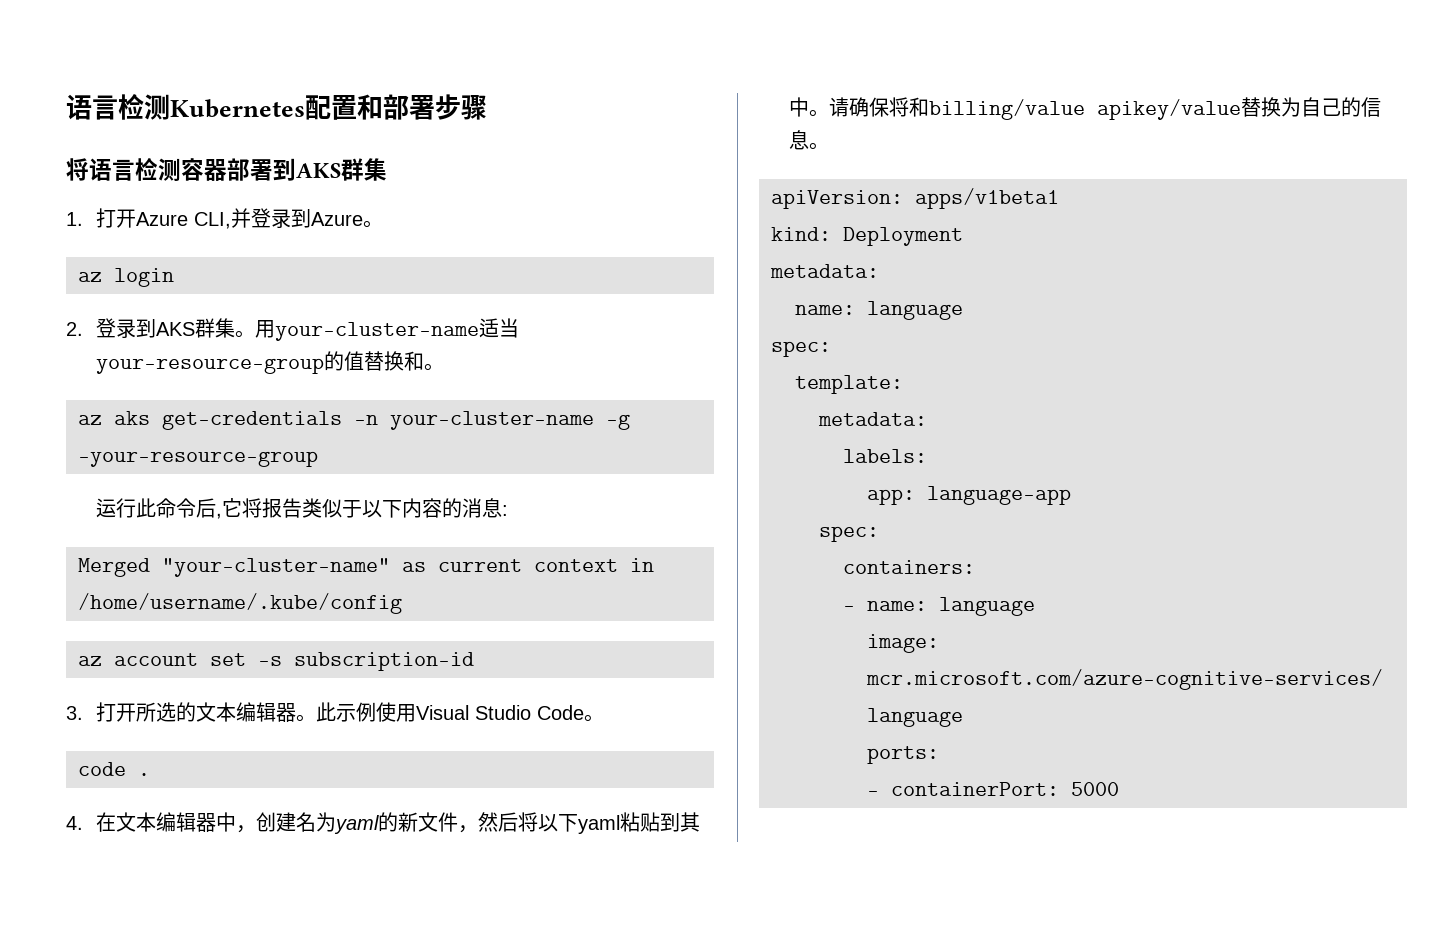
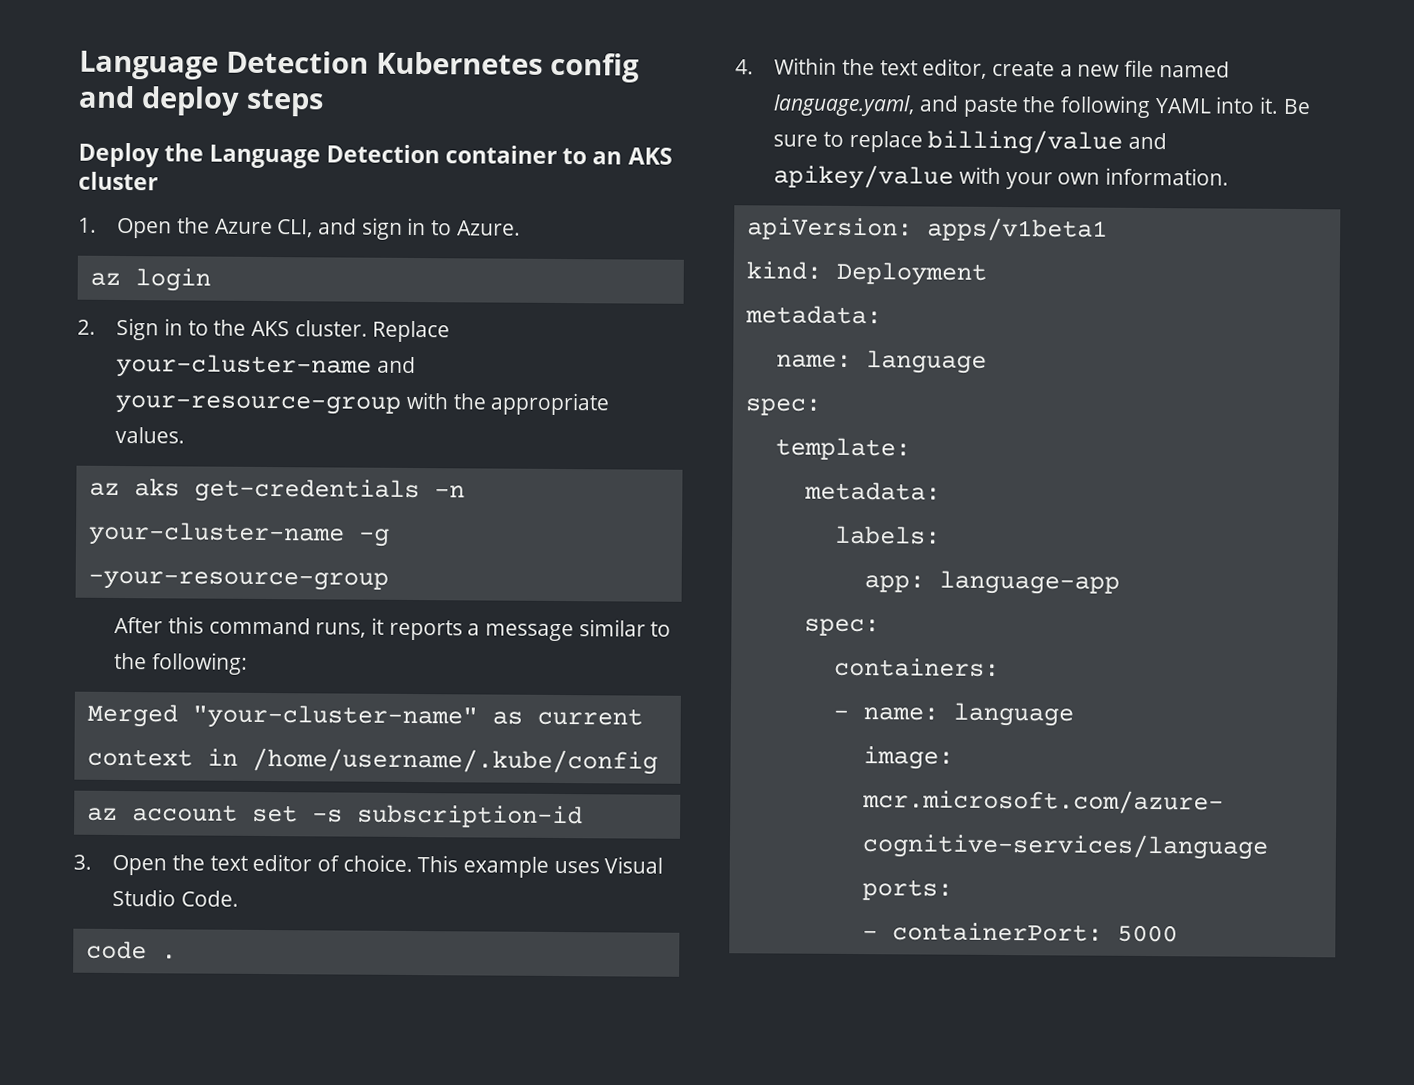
[66,94,487,120] [66,157,387,181] [66,208,383,229] [78,268,174,287] [66,318,519,341] [95,351,444,374] 语言检测Kubernetes配置和部署步骤 // 将语言检测容器部署到AKS群集 // 1.打开Azure CLI,并登录到Azure。 // az login // 2.登录到AKS群集。用your-cluster-name适当your-resource-group的值替换和。 -> [79,50,640,83] [78,85,324,117] [78,142,673,169] [78,171,158,191] [78,217,521,240] [89,268,211,292] [77,317,451,343] [116,353,417,379] [115,391,611,416] [115,426,186,444] Language Detection Kubernetes config and deploy steps // Deploy the Language Detection container to an AKS cluster // 1. Open the Azure CLI, and sign in to Azure. // az login // 2. Sign in to the AKS cluster. Replace your-cluster-name and your-resource-group with the appropriate values.
[95,498,508,519] 运行此命令后,它将报告类似于以下内容的消息: -> [114,616,672,642] [114,652,249,675] After this command runs, it reports a message similar to the following:
[95,702,416,722] 打开所选的文本编辑器。此示例使用 -> [112,853,600,878] Open the text editor of choice. This example uses
[536,705,604,722] Code。 -> [181,890,240,907] Code.
[95,812,700,834] [788,97,1381,120] [788,130,829,150] 在文本编辑器中，创建名为yaml的新文件，然后将以下yaml粘贴到其中。请确保将和billing/value apikey/value替换为自己的信息。 -> [774,57,1230,79] [773,94,1311,119] [773,129,1168,155] [773,164,1230,190] Within the text editor, create a new file named language.yaml, and paste the following YAML into it. Be sure to replace billing/value and apikey/value with your own information.

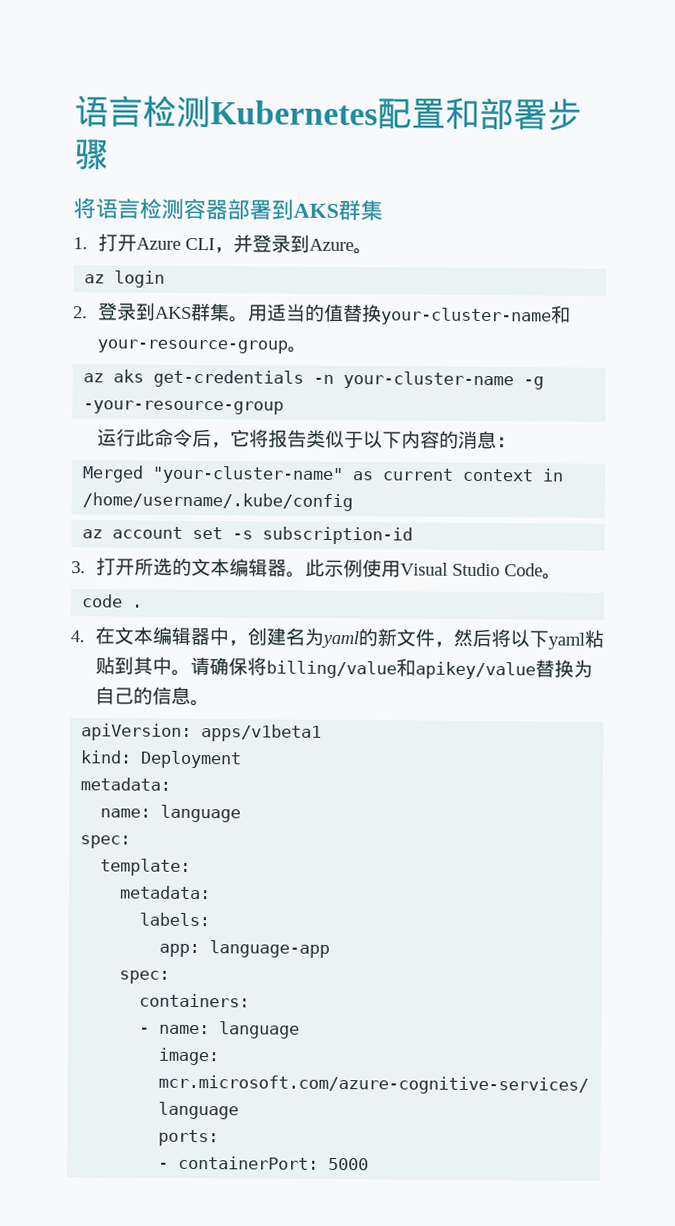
[79,50,640,83] [78,85,324,117] [78,142,673,169] [78,171,158,191] [78,217,521,240] [89,268,211,292] [77,317,451,343] [116,353,417,379] [115,391,611,416] [115,426,186,444] Language Detection Kubernetes config and deploy steps // Deploy the Language Detection container to an AKS cluster // 1. Open the Azure CLI, and sign in to Azure. // az login // 2. Sign in to the AKS cluster. Replace your-cluster-name and your-resource-group with the appropriate values. -> [74,95,582,131] [74,139,109,171] [73,197,383,222] [73,233,373,255] [84,270,166,288] [73,302,571,326] [96,339,307,354] 语言检测Kubernetes配置和部署步骤 // 将语言检测容器部署到AKS群集 // 1.打开Azure CLI，并登录到Azure。 // az login // 2.登录到AKS群集。用适当的值替换your-cluster-name和your-resource-group。
[114,616,672,642] [114,652,249,675] After this command runs, it reports a message similar to the following: -> [96,428,516,450] 运行此命令后，它将报告类似于以下内容的消息：
[112,853,600,878] Open the text editor of choice. This example uses -> [95,557,401,578] 打开所选的文本编辑器。此示例使用
[181,890,240,907] Code. -> [503,563,562,580] Code。
[774,57,1230,79] [773,94,1311,119] [773,129,1168,155] [773,164,1230,190] Within the text editor, create a new file named language.yaml, and paste the following YAML into it. Be sure to replace billing/value and apikey/value with your own information. -> [94,626,604,650] [94,656,593,680] [94,686,210,707] 在文本编辑器中，创建名为yaml的新文件，然后将以下yaml粘贴到其中。请确保将billing/value和apikey/value替换为自己的信息。

